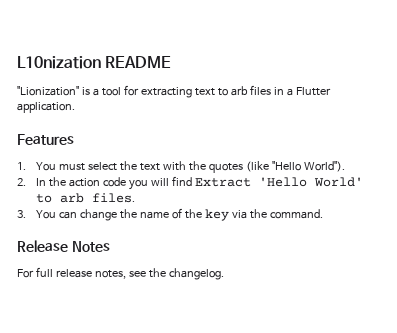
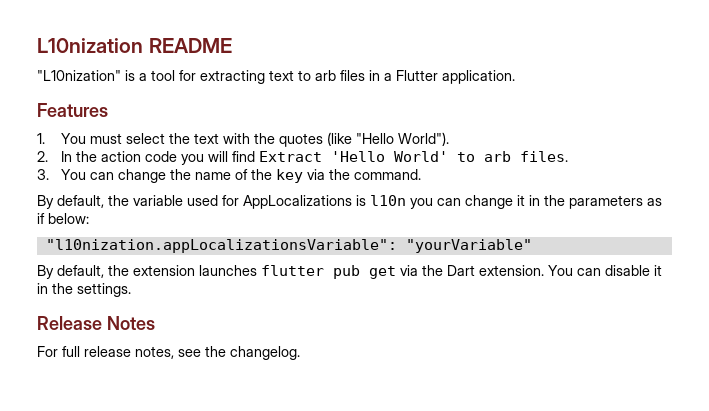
[17,86,79,96] "Lionization" -> [37,70,121,81] "L10nization"
(323, 214) none -> [37,195,662,209] [37,213,89,224] [45,239,532,253] [37,265,662,279] [37,283,131,297] // By default, the variable used for AppLocalizations is l10n you can change it in the parameters as if below: // "l10nization.appLocalizationsVariable": "yourVariable" // By default, the extension launches flutter pub get via the Dart extension. You can disable it in the settings.

